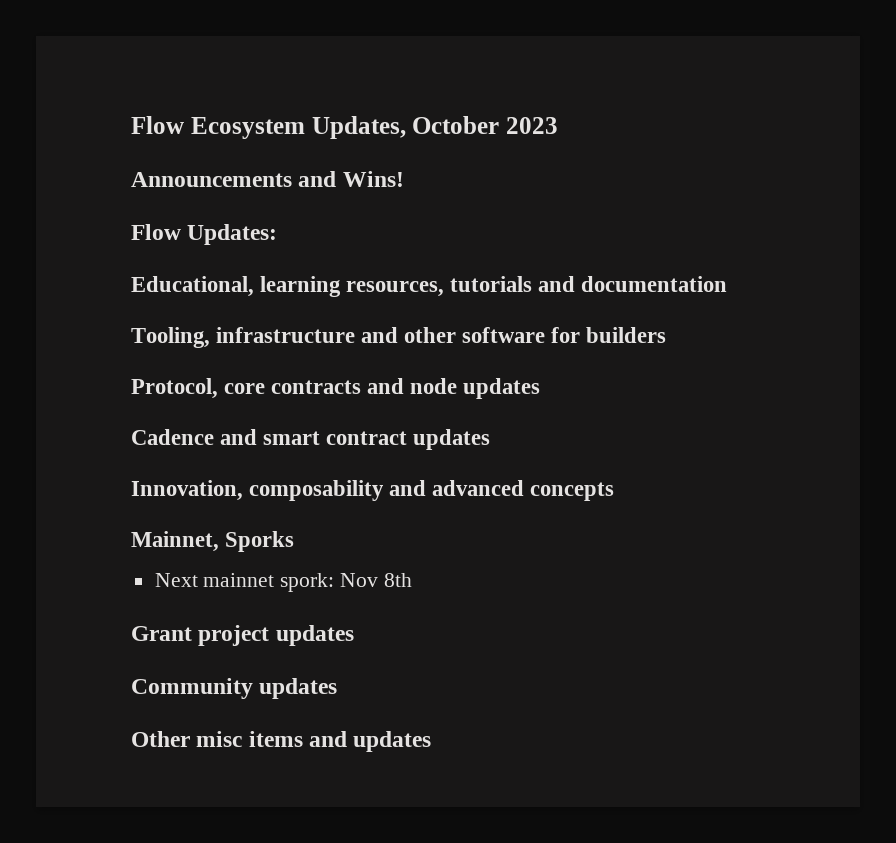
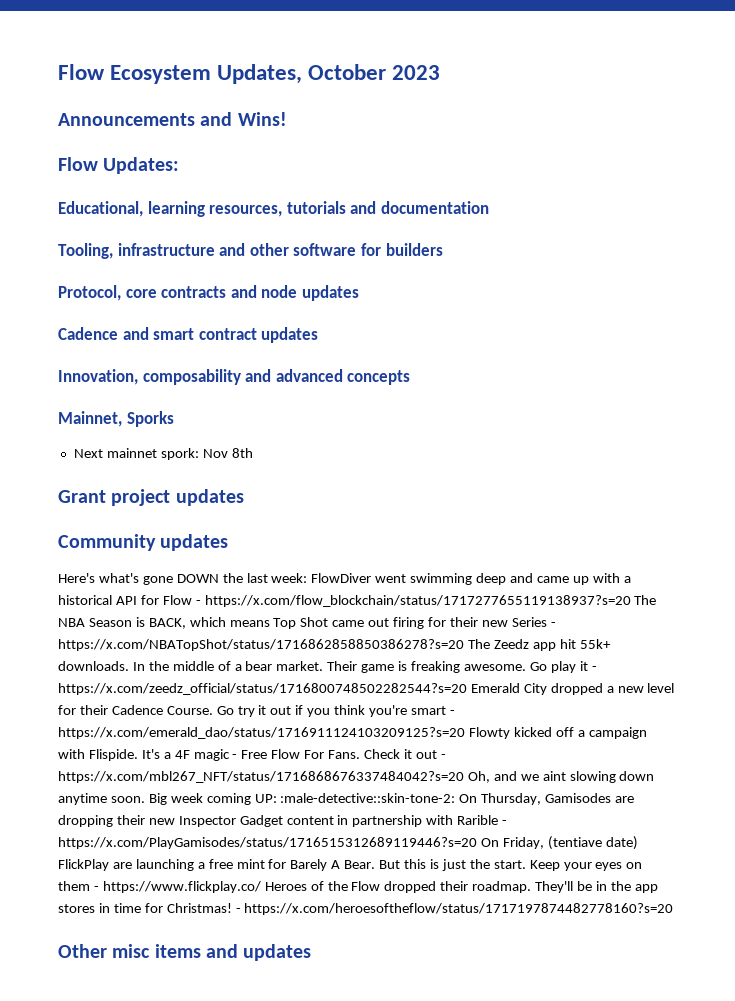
(338, 688) none -> [58,573,631,585] [58,595,657,607] [58,617,556,629] [58,639,611,651] [58,661,597,673] [58,683,675,695] [58,705,455,717] [58,727,647,739] [58,749,446,761] [58,771,655,783] [58,793,635,805] [58,815,508,827] [58,836,638,850] [58,859,643,871] [58,881,658,893] [58,903,674,915] // Here's what's gone DOWN the last week: FlowDiver went swimming deep and came up with a historical API for Flow - https://x.com/flow_blockchain/status/1717277655119138937?s=20 The NBA Season is BACK, which means Top Shot came out firing for their new Series - https://x.com/NBATopShot/status/1716862858850386278?s=20 The Zeedz app hit 55k+ downloads. In the middle of a bear market. Their game is freaking awesome. Go play it - https://x.com/zeedz_official/status/1716800748502282544?s=20 Emerald City dropped a new level for their Cadence Course. Go try it out if you think you're smart - https://x.com/emerald_dao/status/1716911124103209125?s=20 Flowty kicked off a campaign with Flispide. It's a 4F magic - Free Flow For Fans. Check it out - https://x.com/mbl267_NFT/status/1716868676337484042?s=20 Oh, and we aint slowing down anytime soon. Big week coming UP: :male-detective::skin-tone-2: On Thursday, Gamisodes are dropping their new Inspector Gadget content in partnership with Rarible - https://x.com/PlayGamisodes/status/1716515312689119446?s=20 On Friday, (tentiave date) FlickPlay are launching a free mint for Barely A Bear. But this is just the start. Keep your eyes on them - https://www.flickplay.co/ Heroes of the Flow dropped their roadmap. They'll be in the app stores in time for Christmas! - https://x.com/heroesoftheflow/status/1717197874482778160?s=20

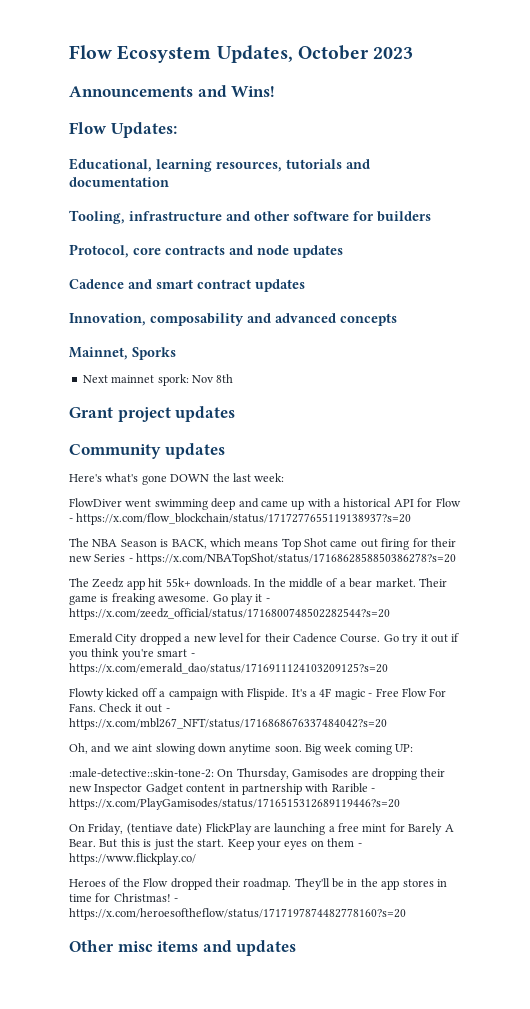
(308, 578) none -> (285, 477) //
(631, 601) none -> (412, 519) //
(464, 645) none -> (457, 559) //
(467, 689) none -> (390, 614) //
(465, 733) none -> (388, 669) //
(464, 777) none -> (387, 724) //
(277, 798) none -> (414, 748) //
(477, 843) none -> (400, 804) //
(261, 887) none -> (196, 859) //

